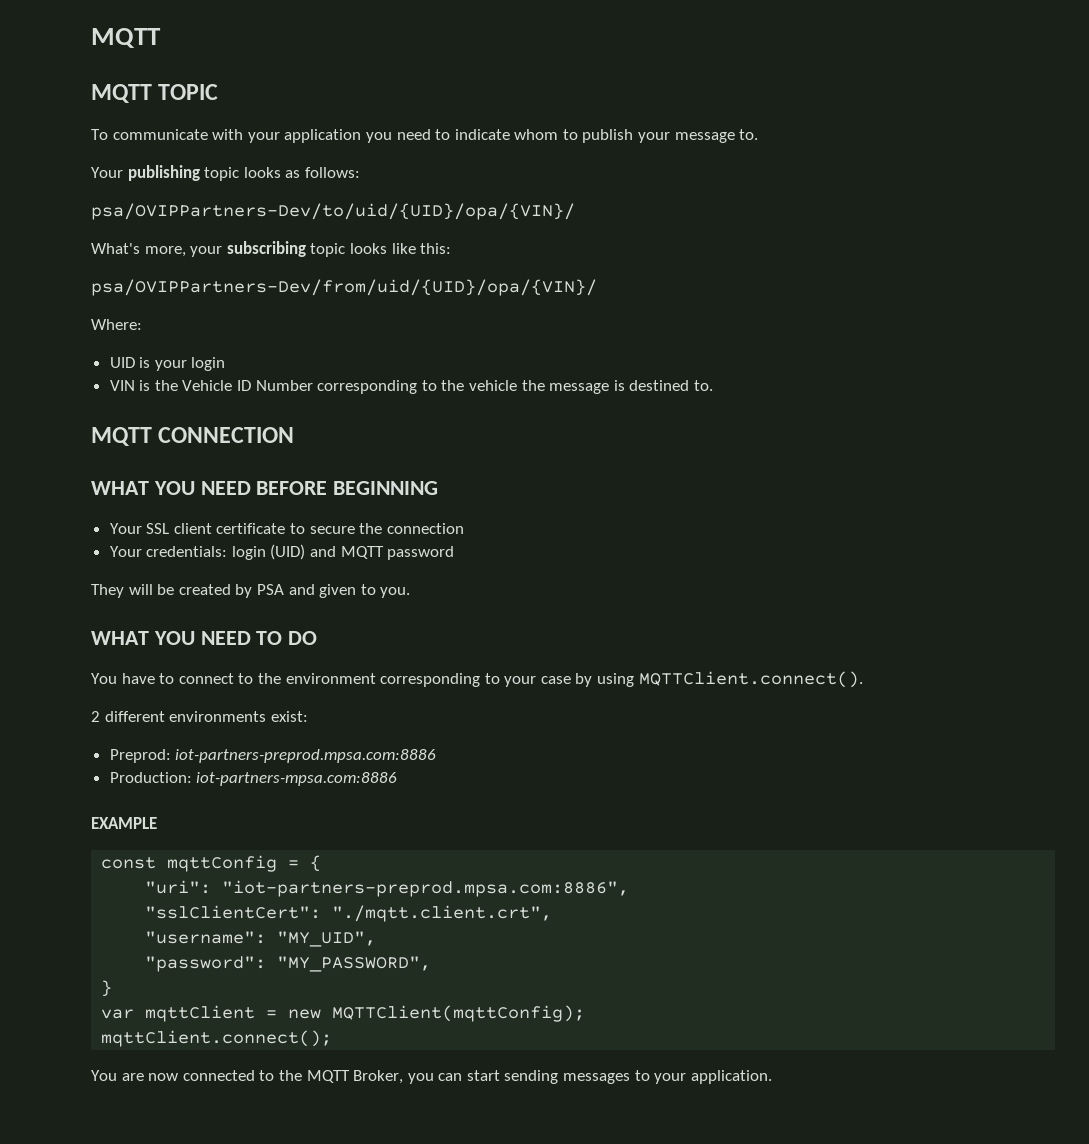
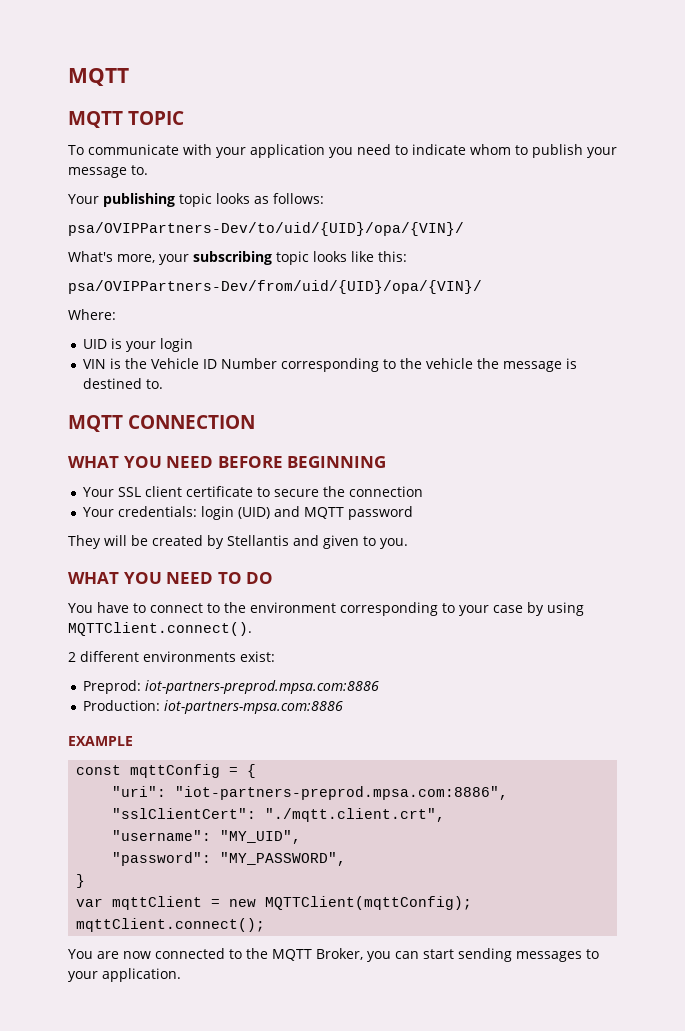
[256,584,284,595] PSA -> [227,535,289,546] Stellantis

